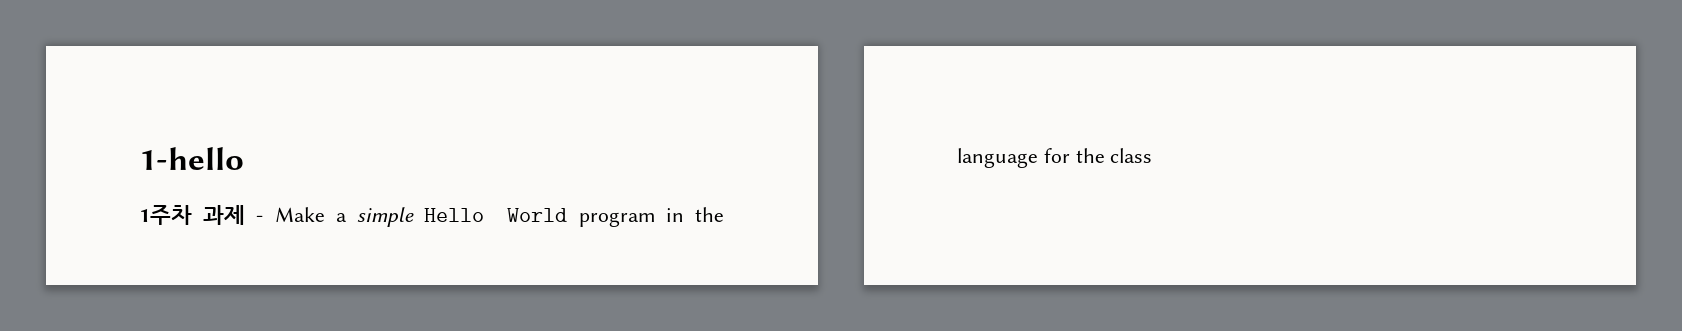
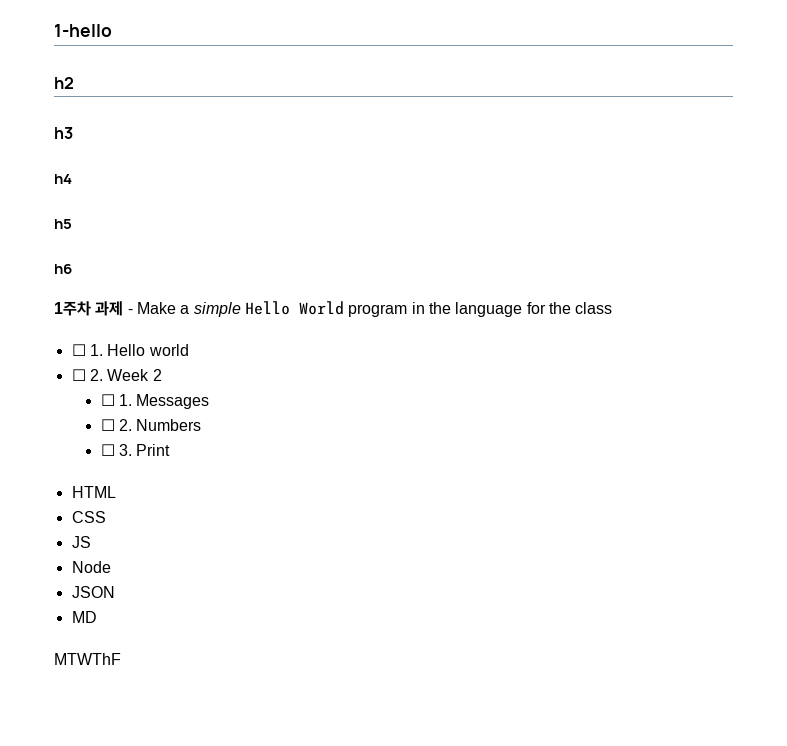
(244, 158) none -> [54,77,74,89] [54,127,73,139] [54,174,72,184] [54,219,72,229] [54,264,72,274] // h2 // h3 // h4 // h5 // h6
(1153, 155) none -> [71,344,189,356] [71,369,162,381] [100,394,210,409] [100,419,202,431] [100,444,171,456] [71,486,116,498] [71,511,106,523] [71,536,91,548] [71,561,111,573] [71,586,115,598] [71,611,97,623] [54,653,121,665] // ☐ 1. Hello world // ☐ 2. Week 2 // ☐ 1. Messages // ☐ 2. Numbers // ☐ 3. Print // HTML // CSS // JS // Node // JSON // MD // MTWThF

